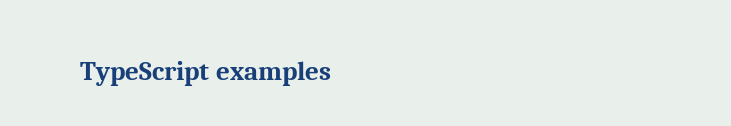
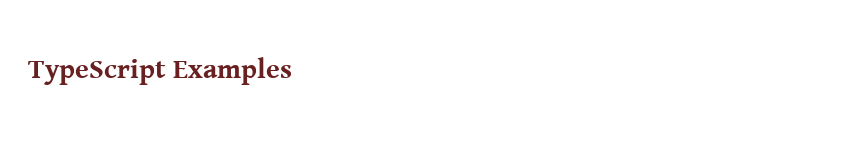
[216,61,332,86] examples -> [173,57,293,85] Examples

